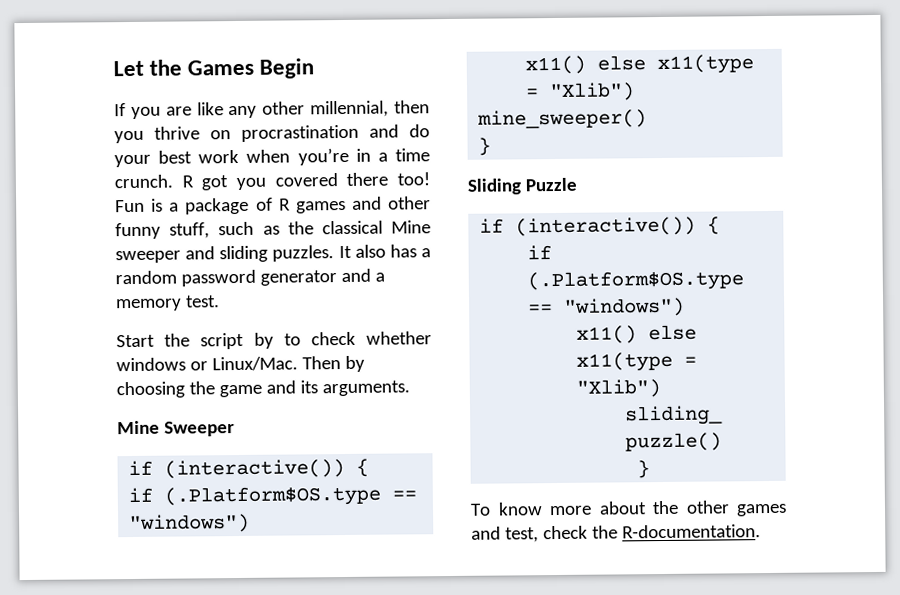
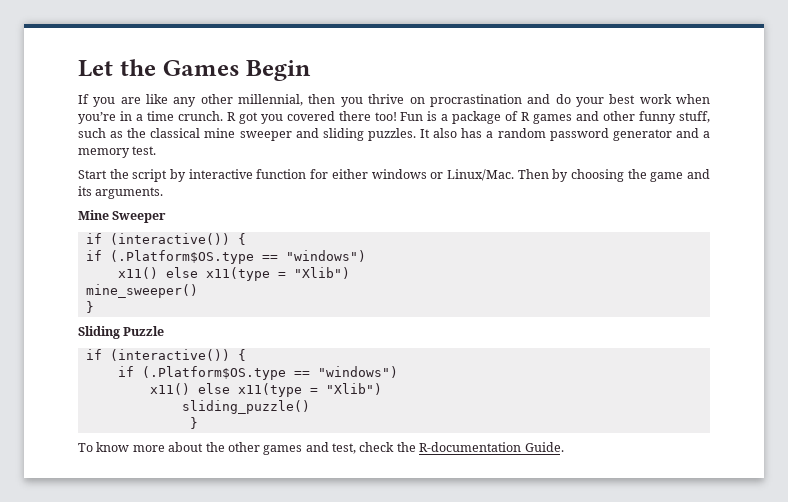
[390,220,431,234] Mine -> [204,128,236,138] mine
[283,331,432,346] to check whether -> [188,169,368,179] interactive function for either
[621,524,761,539] R-documentation. -> [419,442,564,452] R-documentation Guide.

